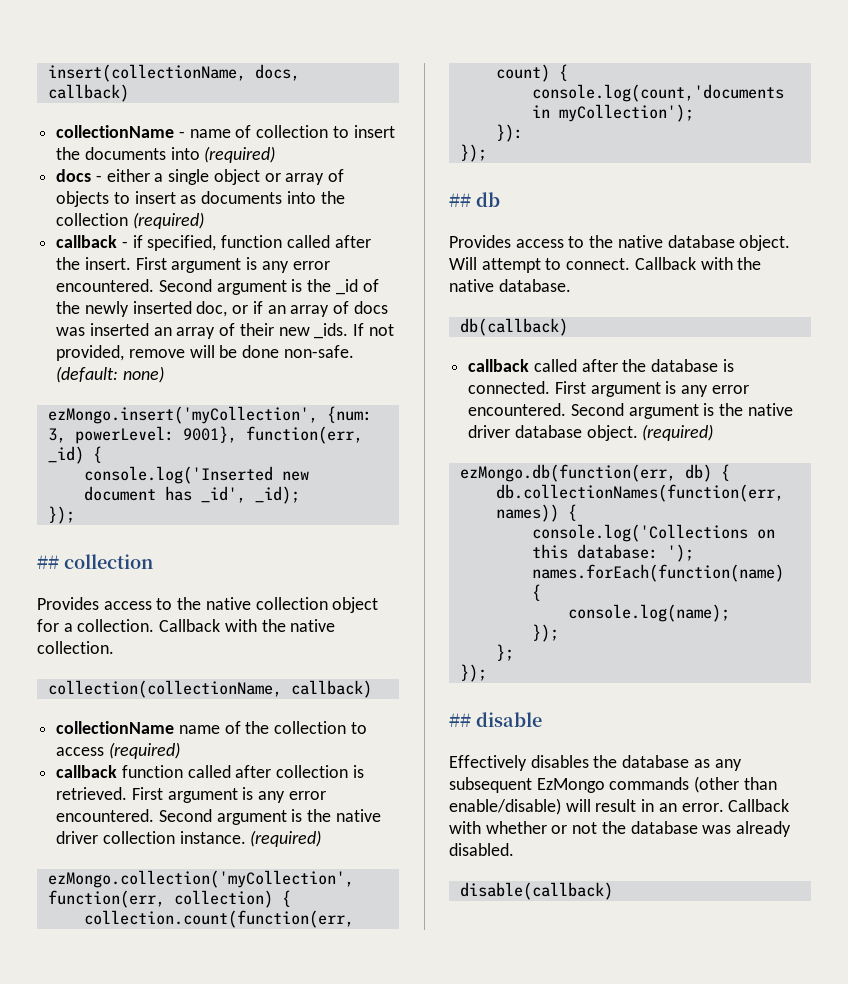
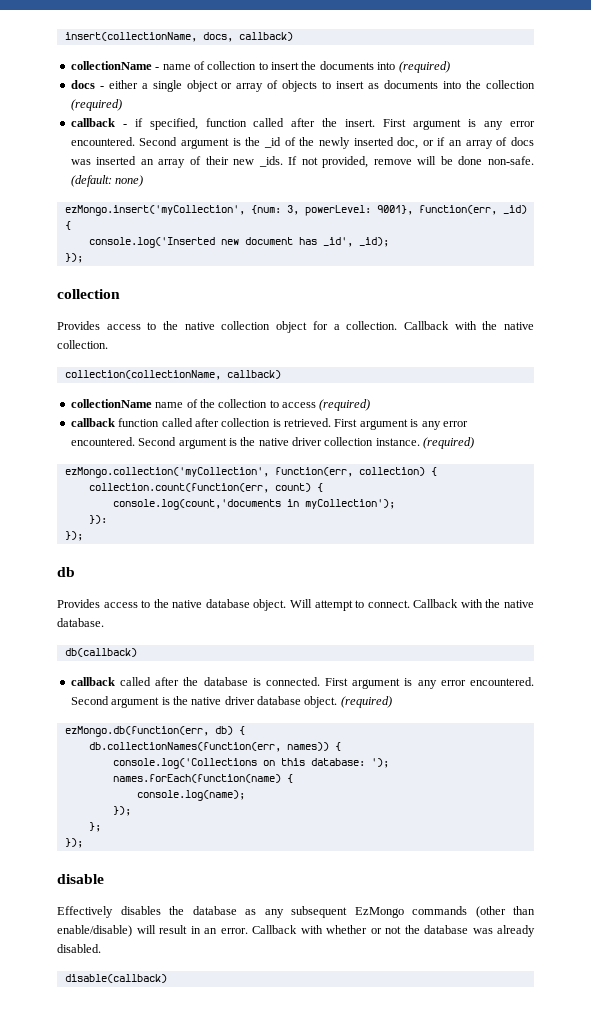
[37,555,59,569] ## -> (83, 258) none
[449,193,471,207] ## -> (83, 536) none
[449,713,471,727] ## -> (83, 843) none

